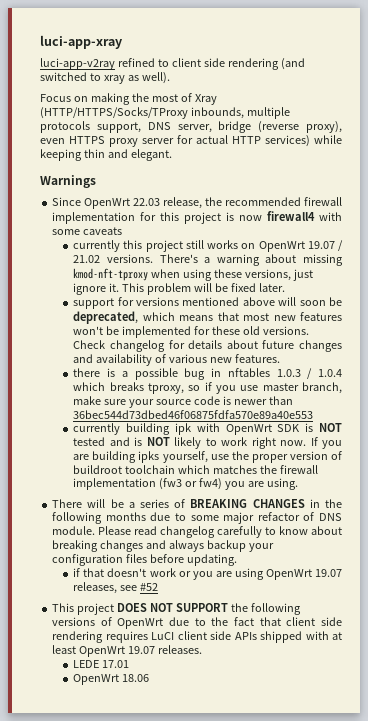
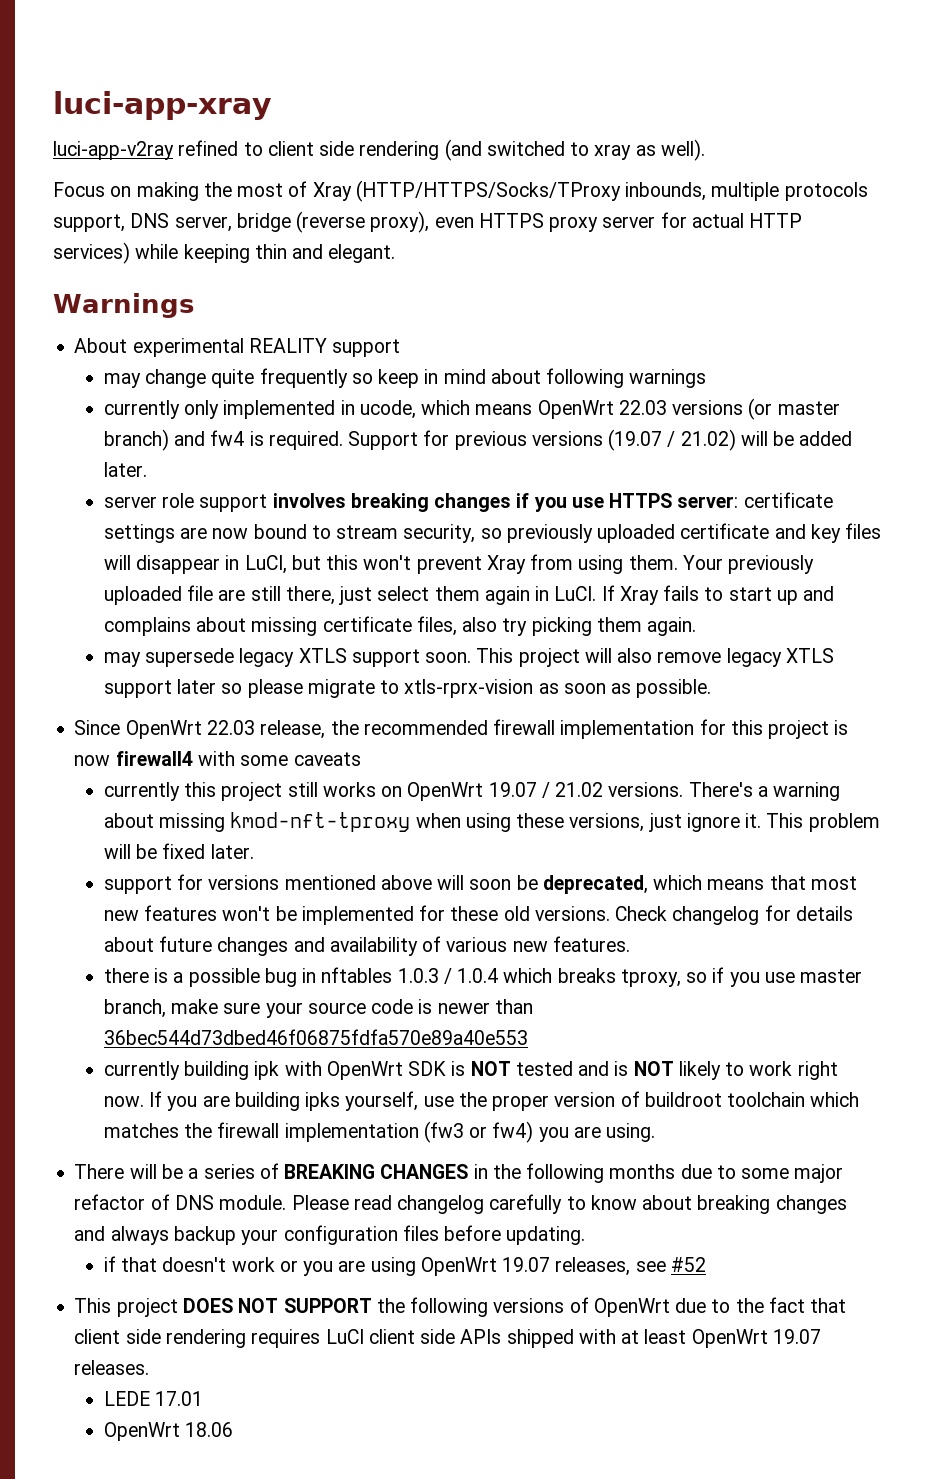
(96, 181) none -> [74,338,401,357] [103,368,707,388] [103,398,840,420] [103,429,853,451] [103,462,147,477] [103,492,833,512] [103,523,882,543] [103,554,815,574] [103,585,835,605] [103,616,697,636] [103,648,834,667] [103,679,712,698] // About experimental REALITY support // may change quite frequently so keep in mind about following warnings // currently only implemented in ucode, which means OpenWrt 22.03 versions (or master branch) and fw4 is required. Support for previous versions (19.07 / 21.02) will be added later. // server role support involves breaking changes if you use HTTPS server: certificate settings are now bound to stream security, so previously uploaded certificate and key files will disappear in LuCI, but this won't prevent Xray from using them. Your previously uploaded file are still there, just select them again in LuCI. If Xray fails to start up and complains about missing certificate files, also try picking them again. // may supersede legacy XTLS support soon. This project will also remove legacy XTLS support later so please migrate to xtls-rprx-vision as soon as possible.

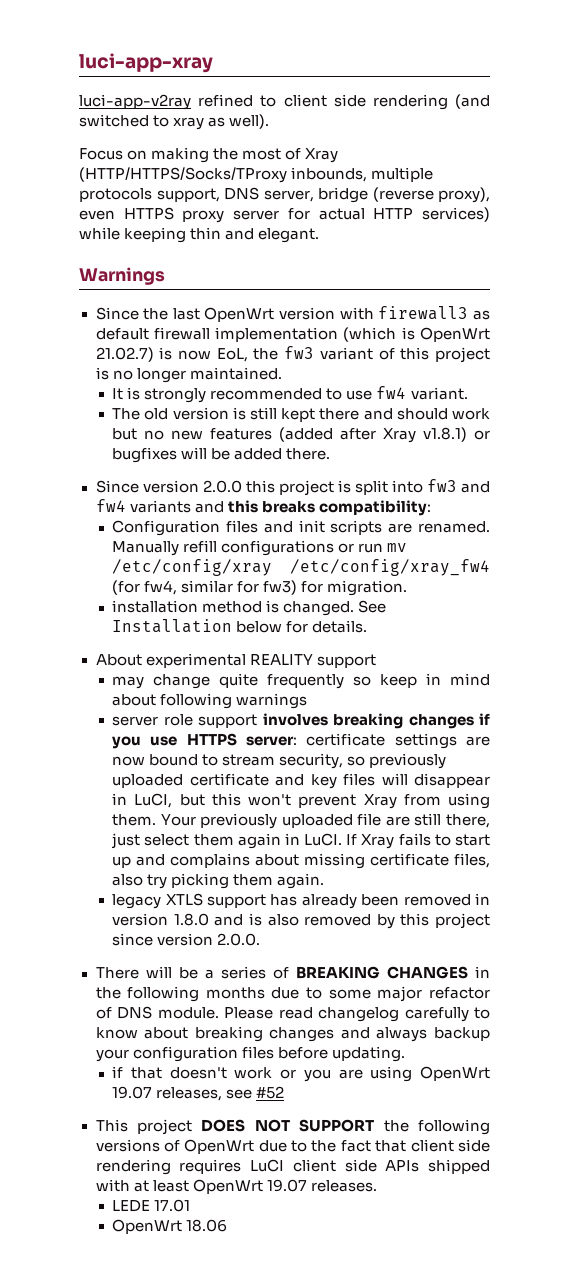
(194, 305) none -> [95,306,491,322] [95,327,491,342] [95,346,491,363] [95,367,282,383] [112,386,468,403] [112,407,490,422] [112,427,491,443] [112,447,331,463] [95,479,490,496] [95,499,431,516] [112,520,490,536] [112,540,408,556] [112,559,490,576] [112,580,408,596] [112,600,387,616] [112,619,368,633] // Since the last OpenWrt version with firewall3 as default firewall implementation (which is OpenWrt 21.02.7) is now EoL, the fw3 variant of this project is no longer maintained. // It is strongly recommended to use fw4 variant. // The old version is still kept there and should work but no new features (added after Xray v1.8.1) or bugfixes will be added there. // Since version 2.0.0 this project is split into fw3 and fw4 variants and this breaks compatibility: // Configuration files and init scripts are renamed. Manually refill configurations or run mv /etc/config/xray /etc/config/xray_fw4 (for fw4, similar for fw3) for migration. // installation method is changed. See Installation below for details.
[103,398,840,420] [103,429,853,451] [103,462,147,477] // currently only implemented in ucode, which means OpenWrt 22.03 versions (or master branch) and fw4 is required. Support for previous versions (19.07 / 21.02) will be added later. -> (308, 701) none
[103,648,834,667] [103,679,712,698] [74,719,849,739] [74,751,361,766] [103,782,841,801] [103,812,880,832] [103,843,254,859] [103,874,857,894] [103,905,853,925] [103,936,630,956] [103,967,863,987] [103,999,533,1018] [103,1029,528,1045] [103,1061,838,1080] [103,1091,860,1111] [103,1121,656,1143] may supersede legacy XTLS support soon. This project will also remove legacy XTLS support later so please migrate to xtls-rprx-vision as soon as possible. // Since OpenWrt 22.03 release, the recommended firewall implementation for this project is now firewall4 with some caveats // currently this project still works on OpenWrt 19.07 / 21.02 versions. There's a warning about missing kmod-nft-tproxy when using these versions, just ignore it. This problem will be fixed later. // support for versions mentioned above will soon be deprecated, which means that most new features won't be implemented for these old versions. Check changelog for details about future changes and availability of various new features. // there is a possible bug in nftables 1.0.3 / 1.0.4 which breaks tproxy, so if you use master branch, make sure your source code is newer than 36bec544d73dbed46f06875fdfa570e89a40e553 // currently building ipk with OpenWrt SDK is NOT tested and is NOT likely to work right now. If you are building ipks yourself, use the proper version of buildroot toolchain which matches the firewall implementation (fw3 or fw4) you are using. -> [112,893,490,909] [112,913,491,929] [112,933,261,946] legacy XTLS support has already been removed in version 1.8.0 and is also removed by this project since version 2.0.0.

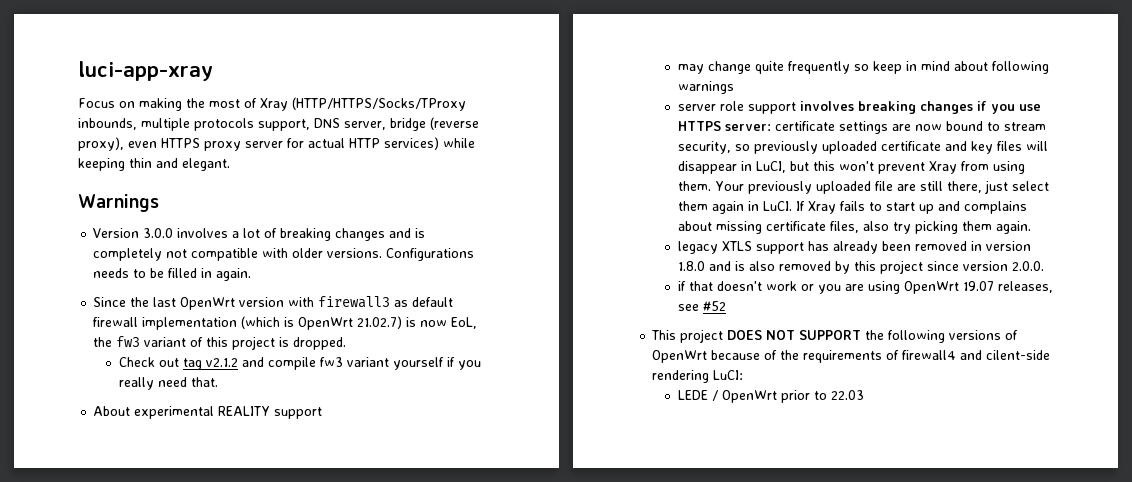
[79,94,490,110] [79,114,270,130] // luci-app-v2ray refined to client side rendering (and switched to xray as well). -> (213, 71) none
(165, 276) none -> [93,228,426,241] [93,248,475,261] [93,268,252,281] // Version 3.0.0 involves a lot of breaking changes and is completely not compatible with older versions. Configurations needs to be filled in again.
[112,367,282,383] [112,386,468,403] [112,407,490,422] [112,427,491,443] [112,447,331,463] [95,479,490,496] [95,499,431,516] [112,520,490,536] [112,540,408,556] [112,559,490,576] [112,580,408,596] [112,600,387,616] [112,619,368,633] no longer maintained. // It is strongly recommended to use fw4 variant. // The old version is still kept there and should work but no new features (added after Xray v1.8.1) or bugfixes will be added there. // Since version 2.0.0 this project is split into fw3 and fw4 variants and this breaks compatibility: // Configuration files and init scripts are renamed. Manually refill configurations or run mv /etc/config/xray /etc/config/xray_fw4 (for fw4, similar for fw3) for migration. // installation method is changed. See Installation below for details. -> [293,337,347,350] [119,357,482,370] [119,377,219,390] dropped. // Check out tag v2.1.2 and compile fw3 variant yourself if you really need that.
[95,966,490,979] [95,986,490,1002] [95,1006,490,1022] [95,1026,490,1042] [95,1046,405,1062] // There will be a series of BREAKING CHANGES in the following months due to some major refactor of DNS module. Please read changelog carefully to know about breaking changes and always backup your configuration files before updating. -> (1045, 266) none
[258,1139,491,1152] [95,1159,490,1175] [95,1179,377,1194] [112,1199,191,1212] [112,1219,228,1234] due to the fact that client side rendering requires LuCI client side APIs shipped with at least OpenWrt 19.07 releases. // LEDE 17.01 // OpenWrt 18.06 -> [711,350,1051,363] [652,370,744,383] [678,390,865,403] because of the requirements of firewall4 and cilent-side rendering LuCI: // LEDE / OpenWrt prior to 22.03

